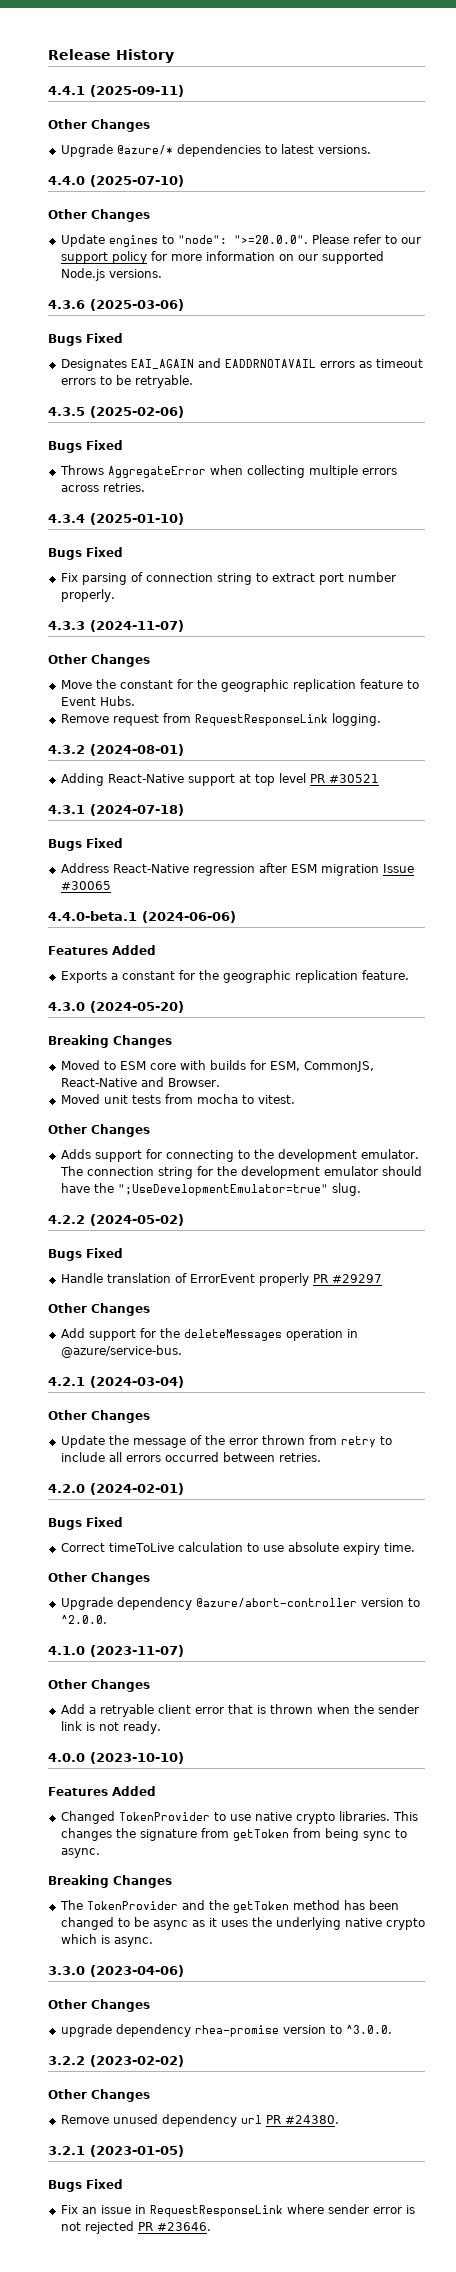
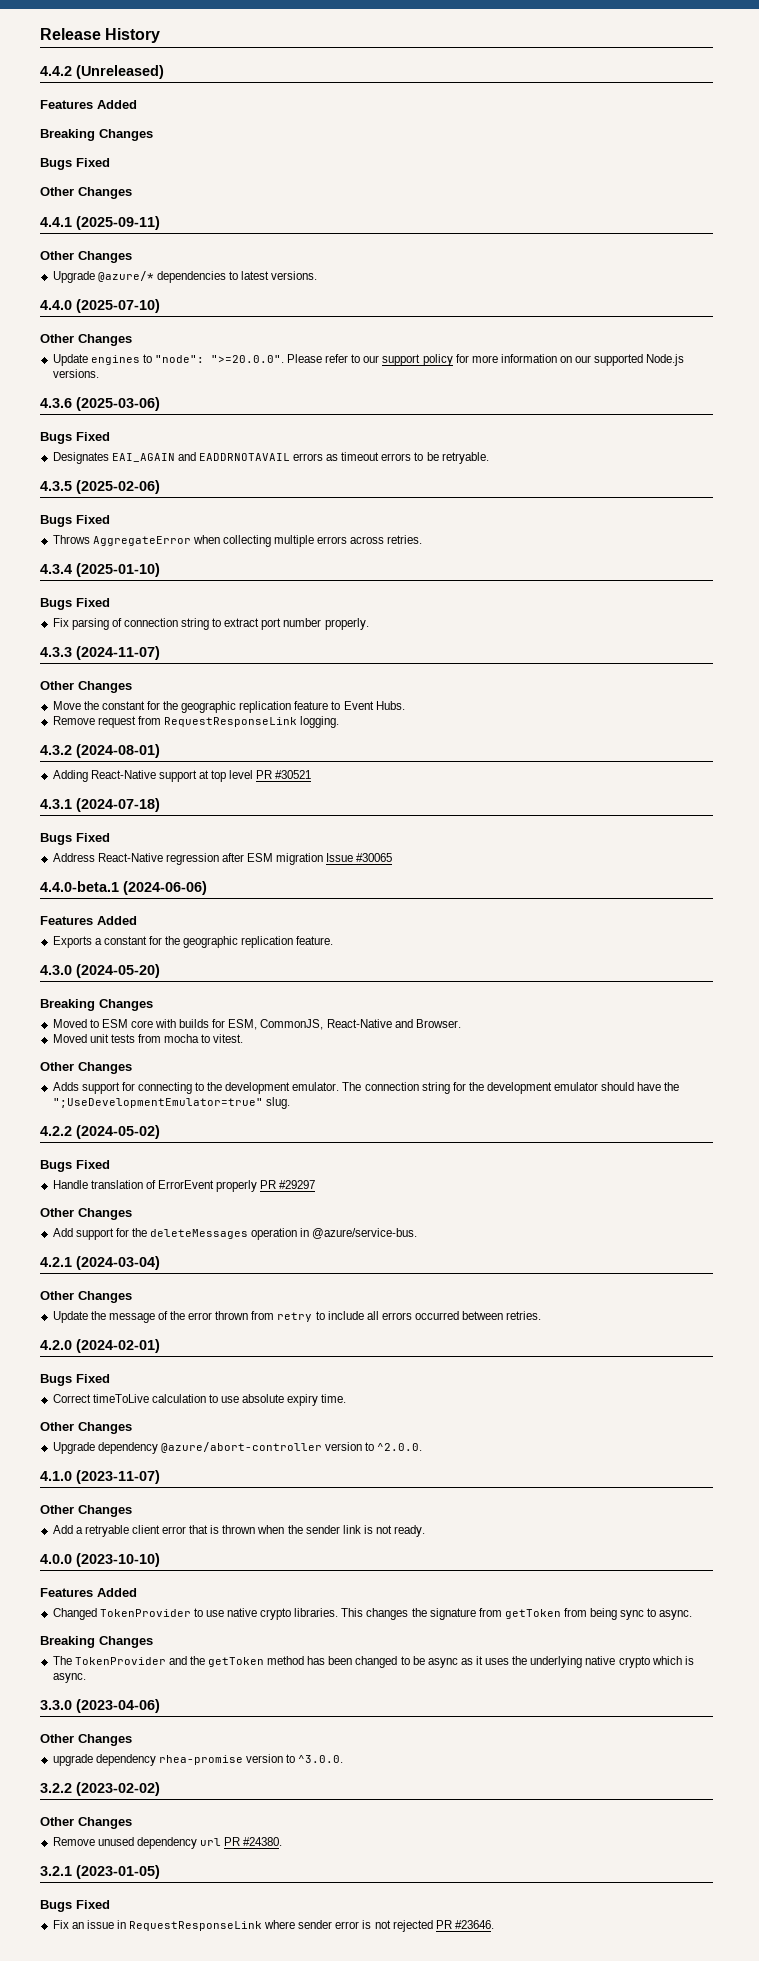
(174, 56) none -> [40,65,164,79] [40,100,137,109] [40,129,153,141] [40,158,110,170] [40,187,132,199] // 4.4.2 (Unreleased) // Features Added // Breaking Changes // Bugs Fixed // Other Changes

